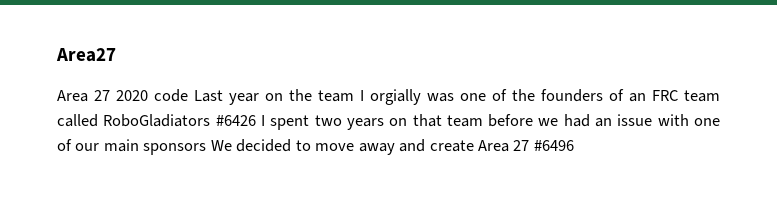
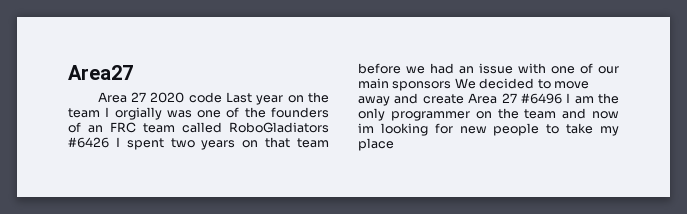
(574, 145) none -> [566,93,619,104] [358,108,619,121] [358,123,619,136] [358,138,394,151] I am the only programmer on the team and now im looking for new people to take my place

